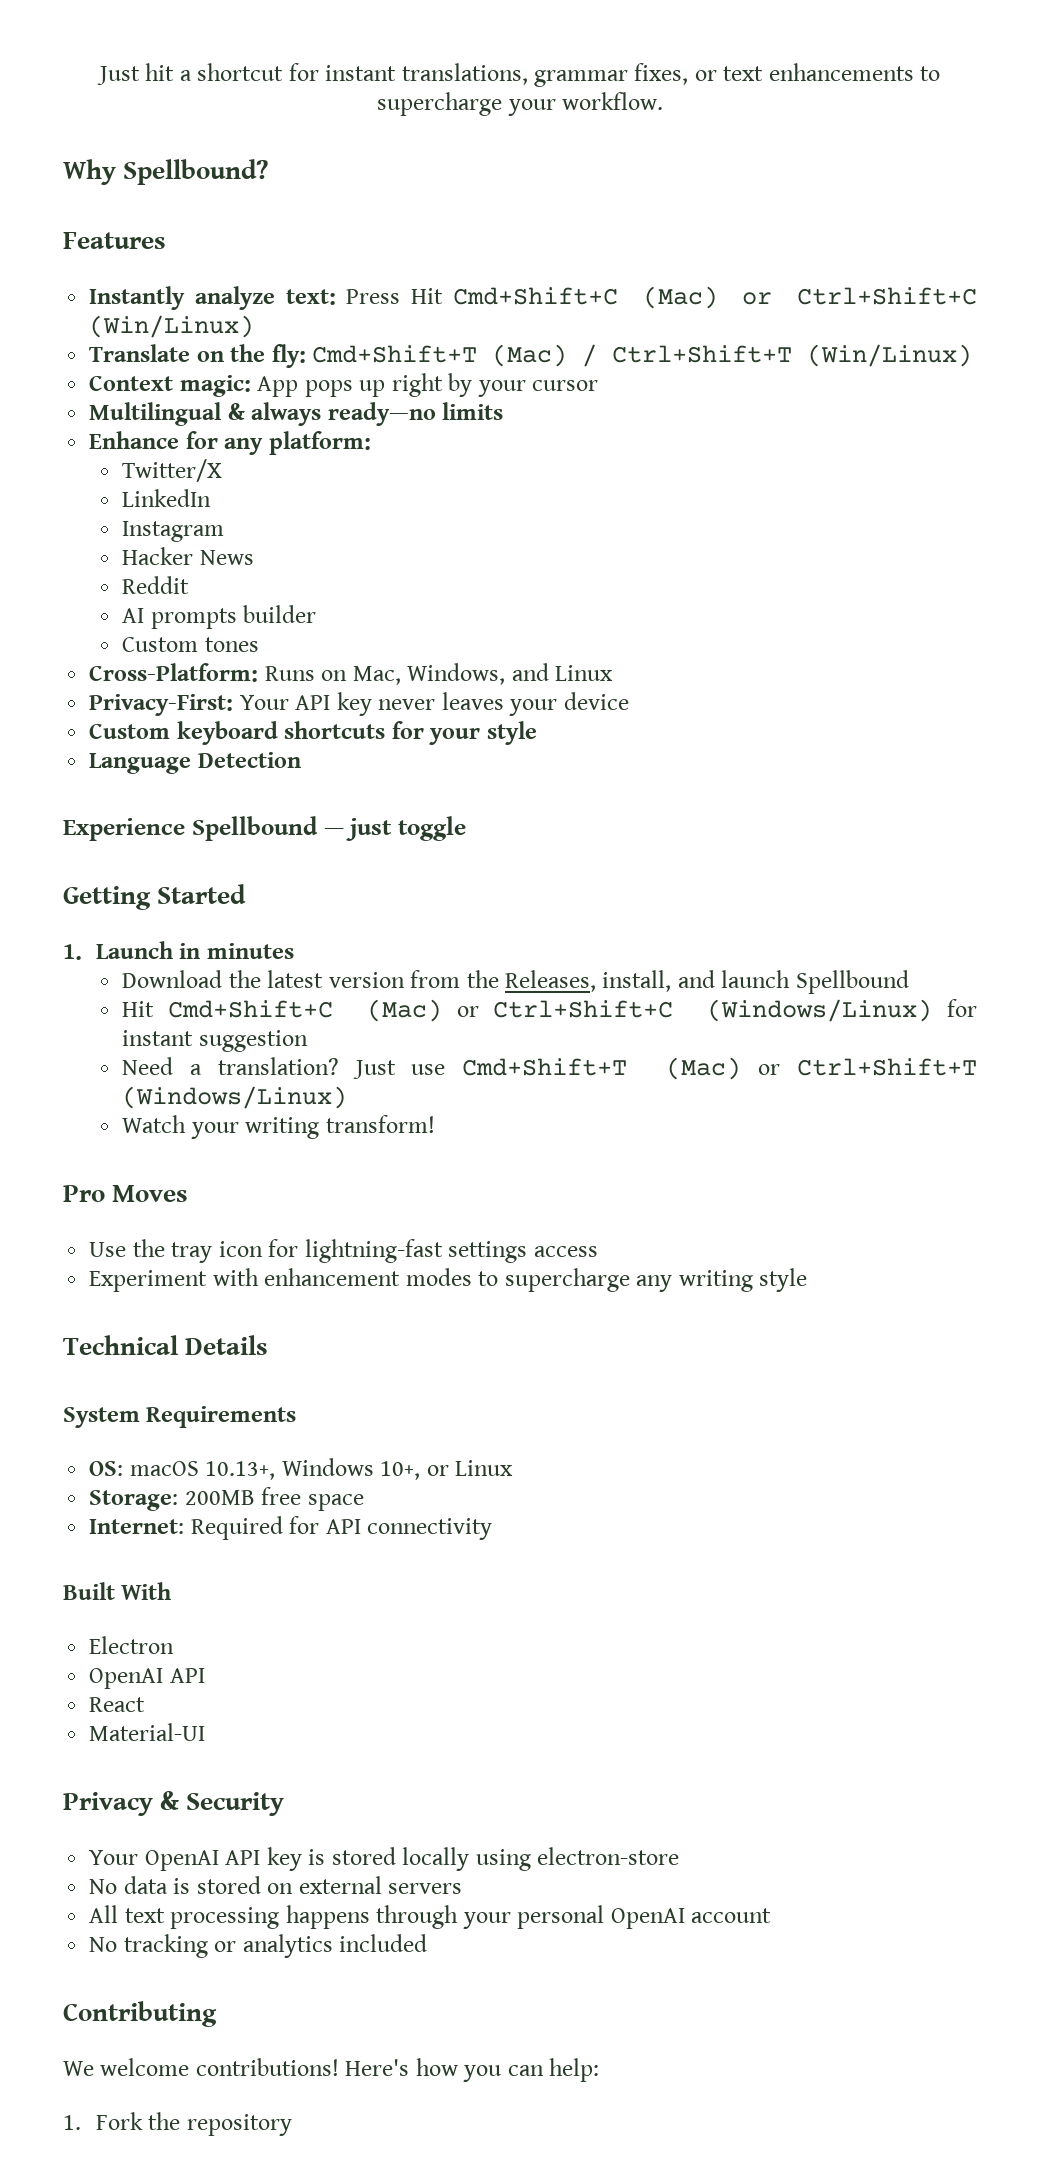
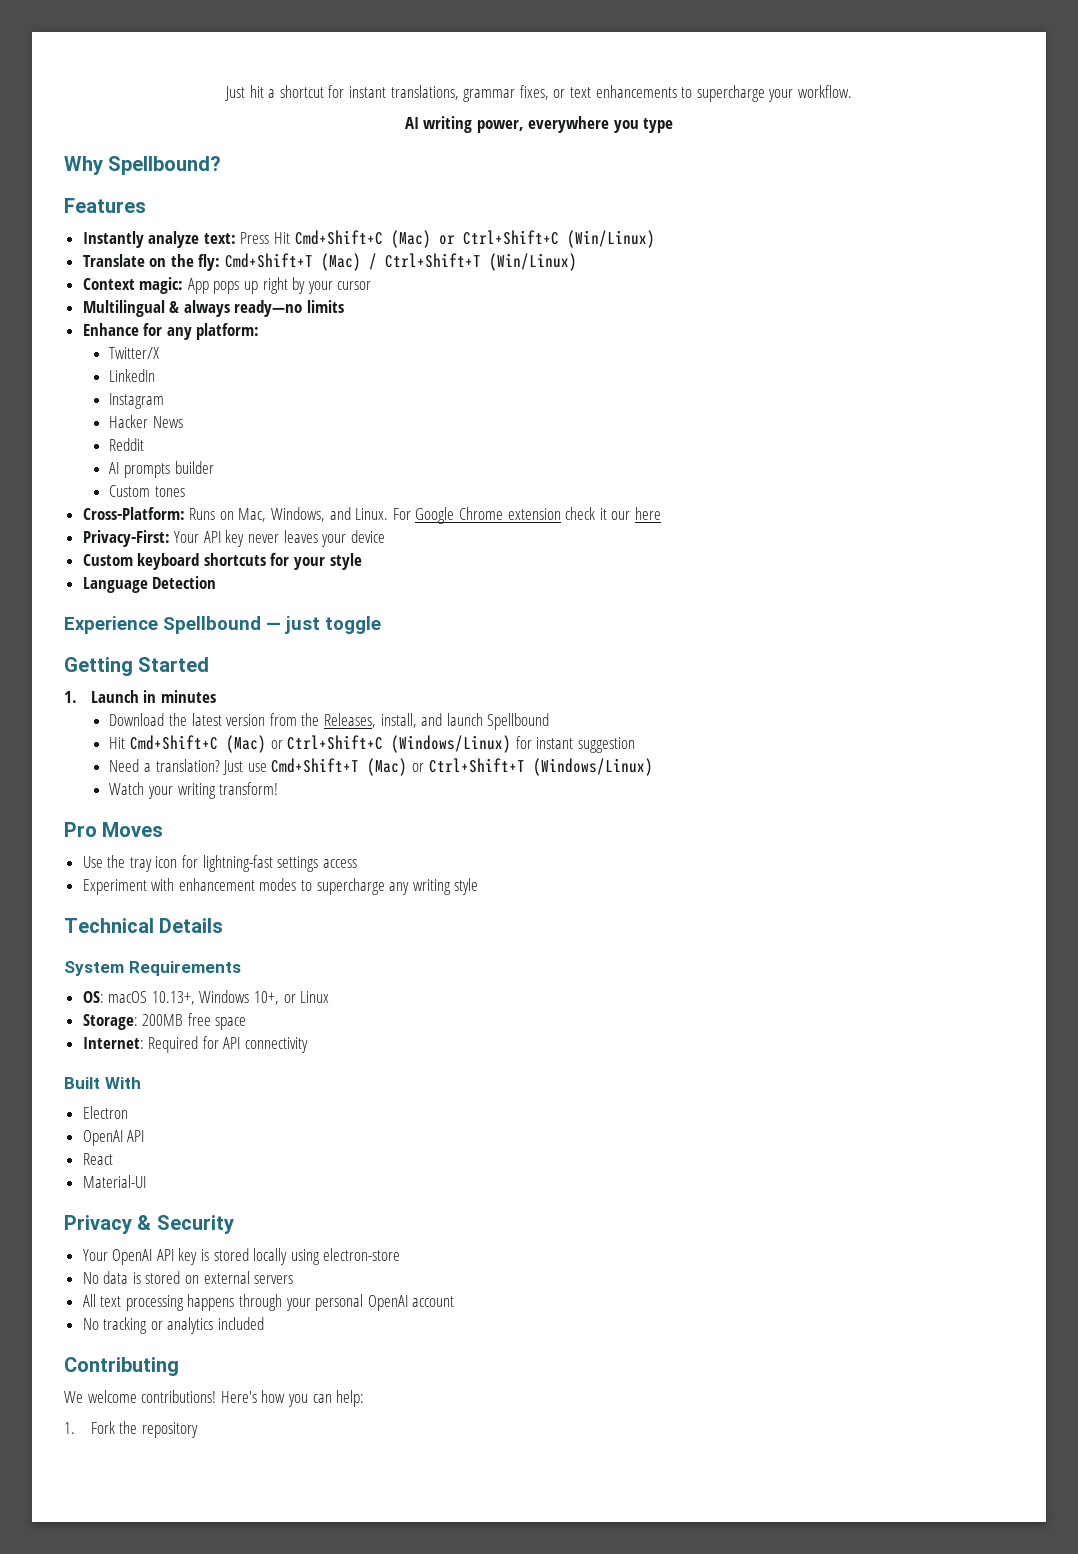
(663, 101) none -> [404,116,674,133] // AI writing power, everywhere you type
[555,665,614,681] Linux -> [355,507,661,524] Linux. For Google Chrome extension check it our here

